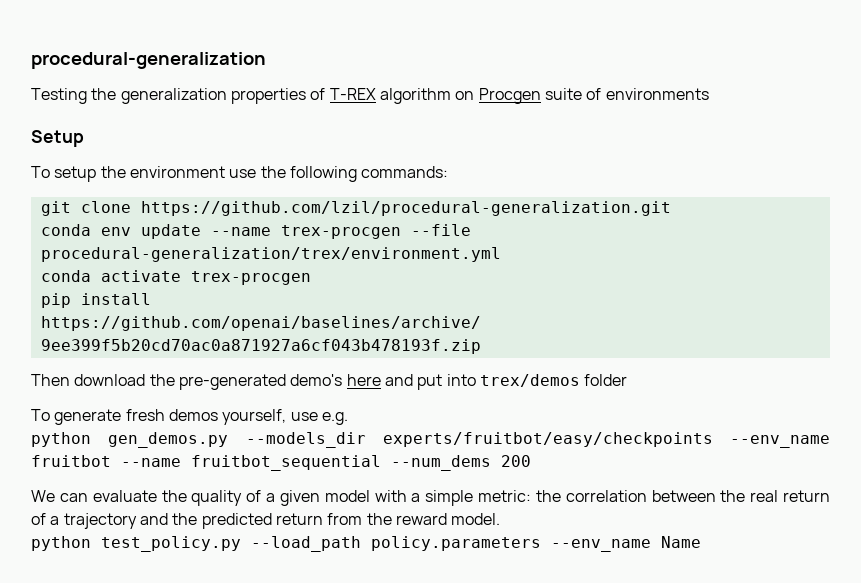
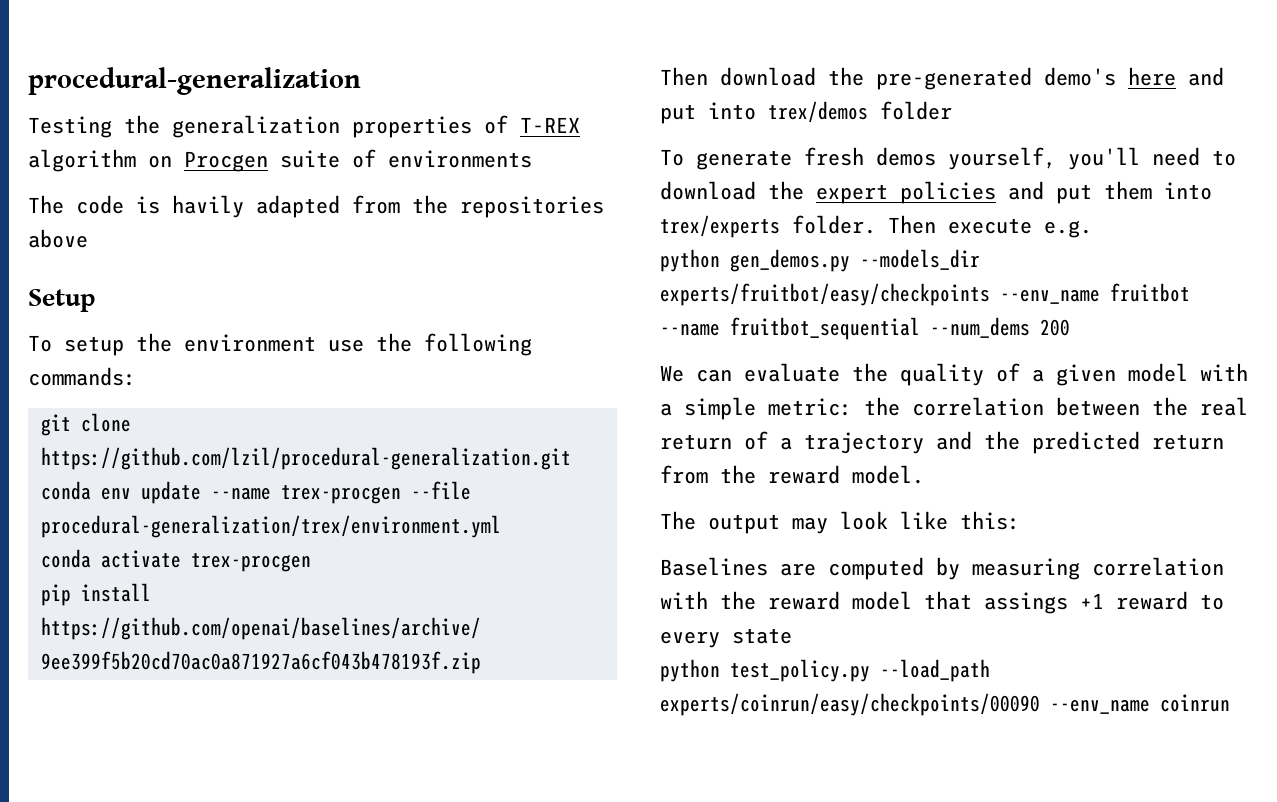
(709, 94) none -> [28,195,604,218] [28,229,88,248] // The code is havily adapted from the repositories above
[290,412,318,421] use -> [1068,147,1236,170] [660,181,1212,204] [660,215,1032,238] you'll need to download the expert policies and put them into trex/experts folder. Then execute
(501, 519) none -> [660,511,1020,534] [660,557,1224,580] [660,591,1224,614] [660,628,792,648] // The output may look like this: // Baselines are computed by measuring correlation with the reward model that assings +1 reward to every state
[371,536,701,552] policy.parameters --env_name Name -> [660,693,1230,716] experts/coinrun/easy/checkpoints/00090 --env_name coinrun

